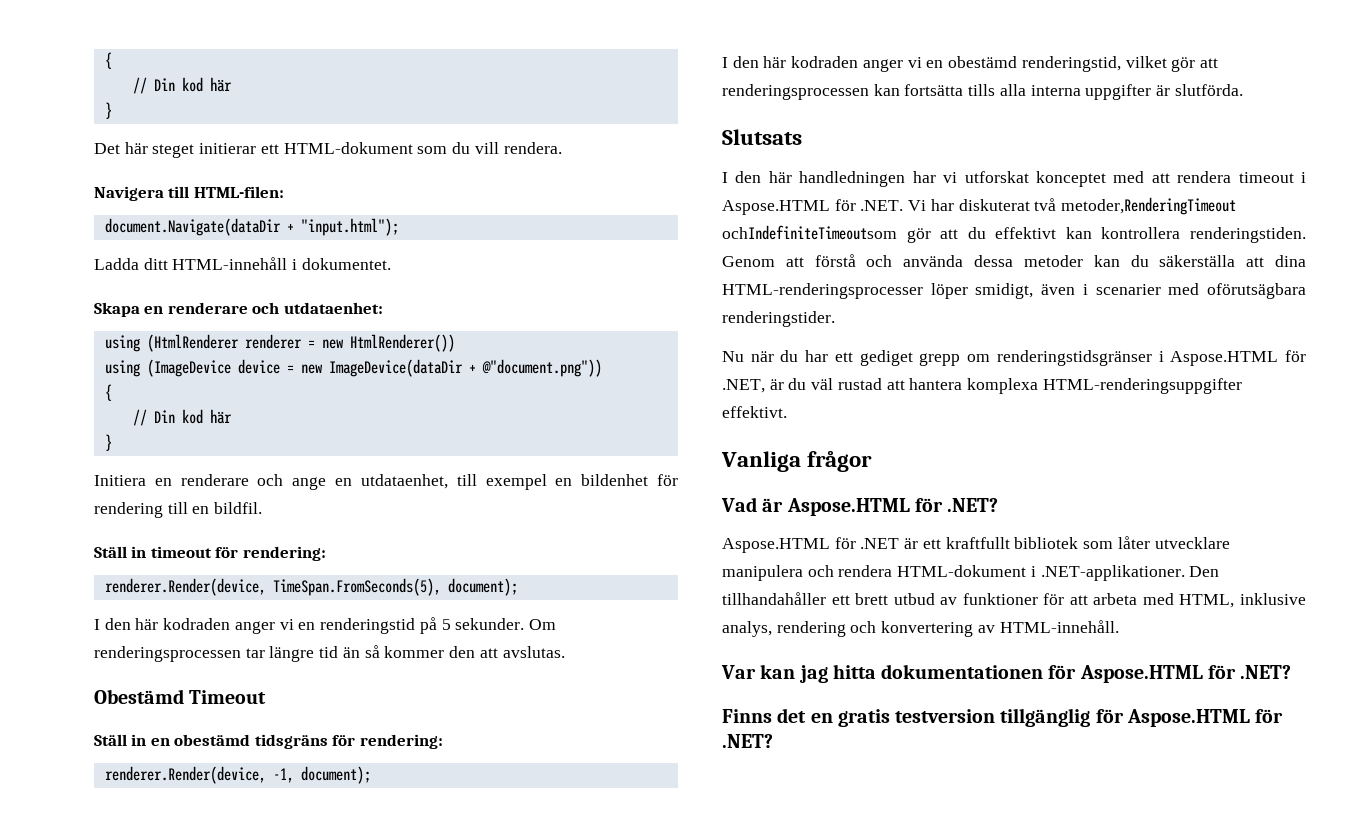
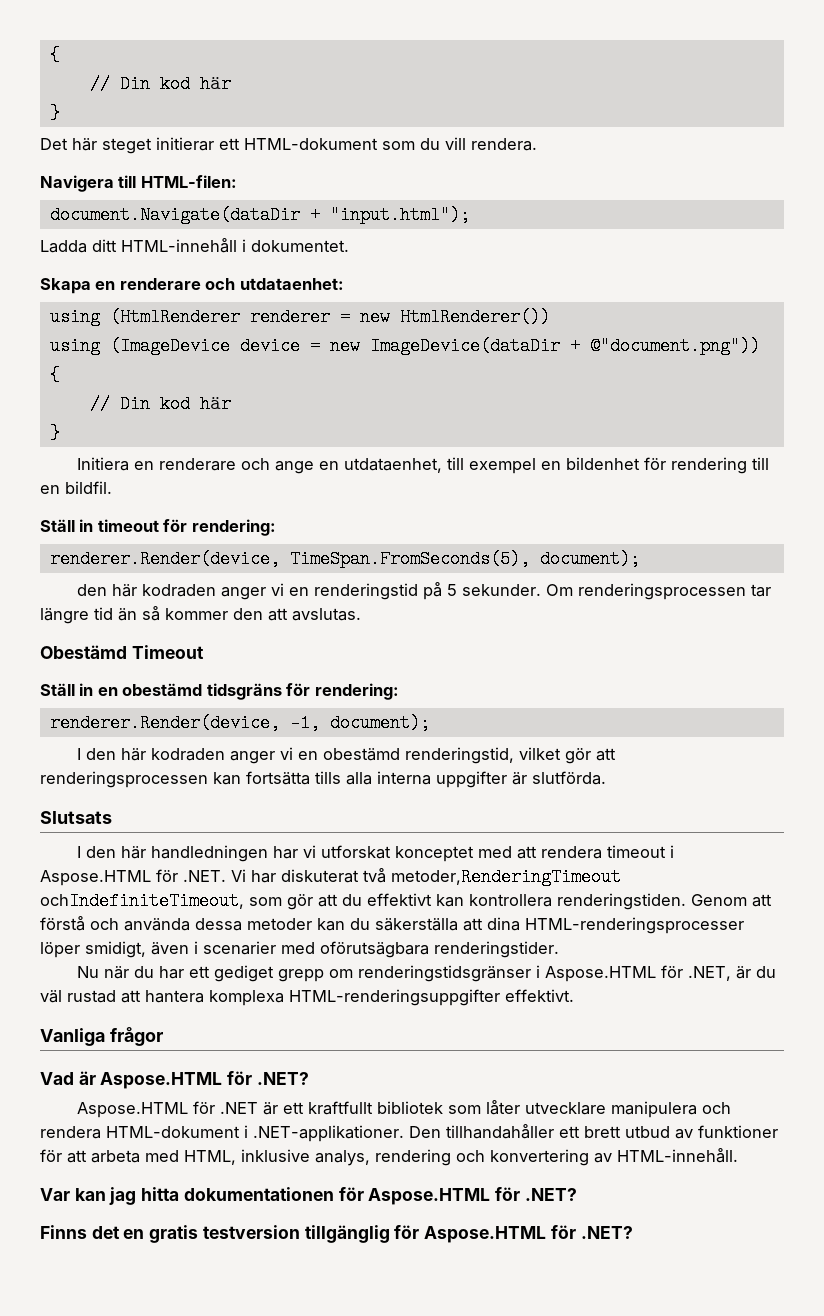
[94,619,100,630] I -> (640, 559) none
[722,225,897,240] ochIndefiniteTimeoutsom -> [40,892,282,910] ochIndefiniteTimeout, som

